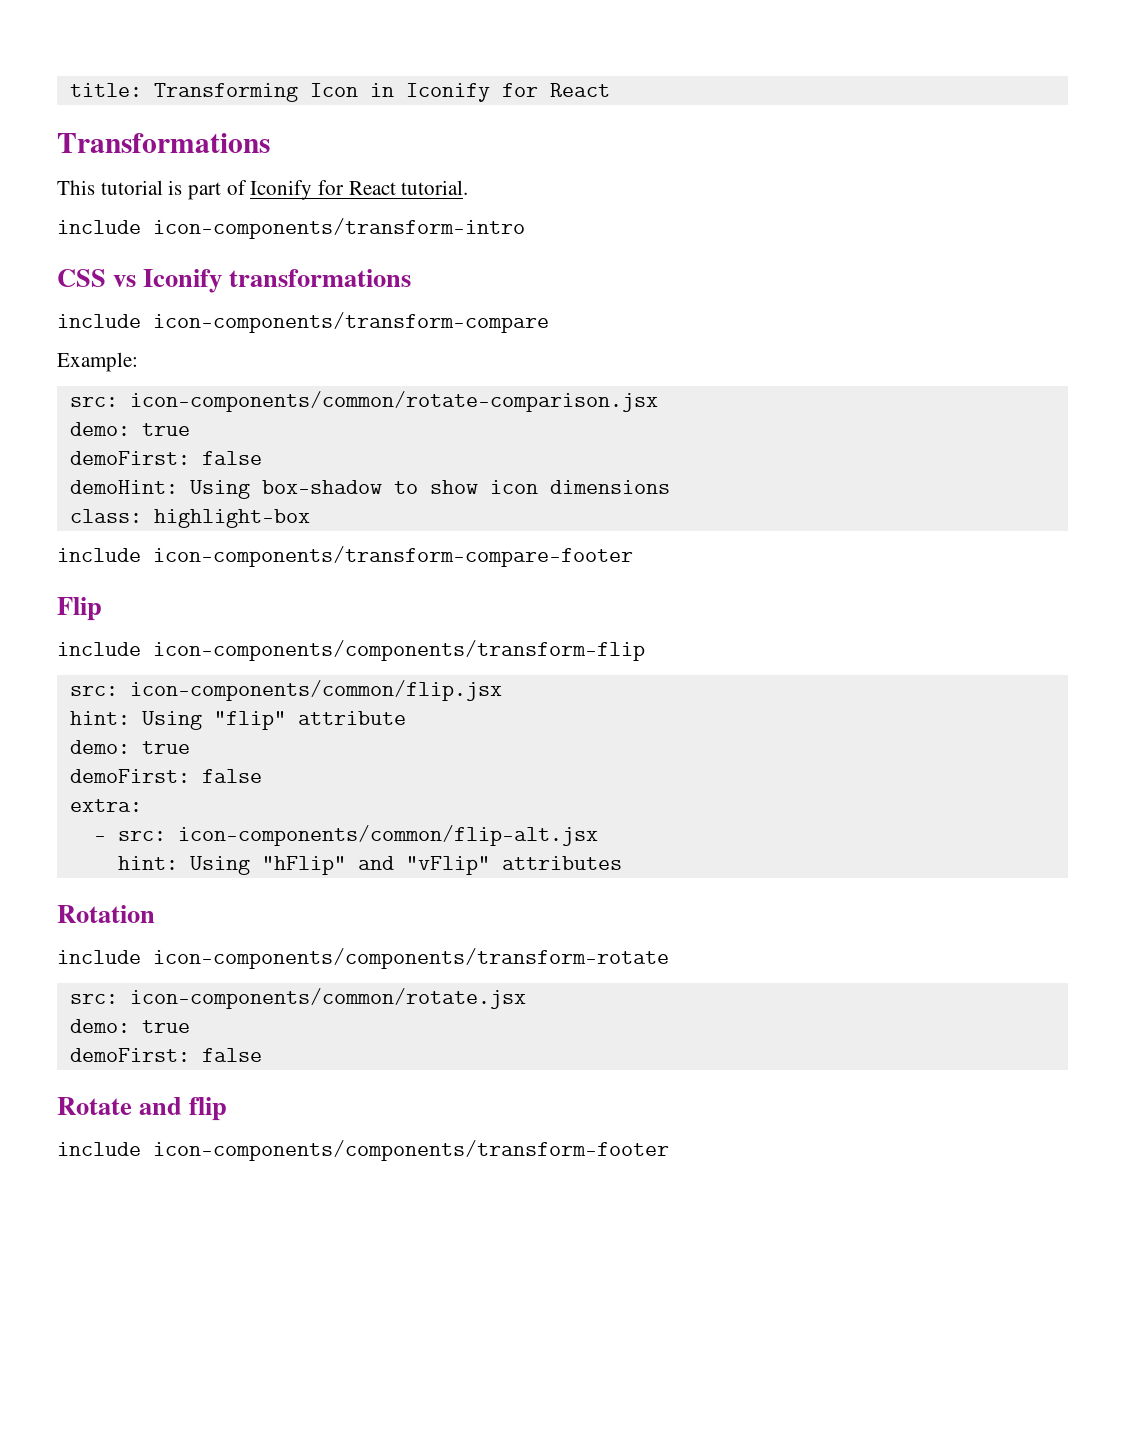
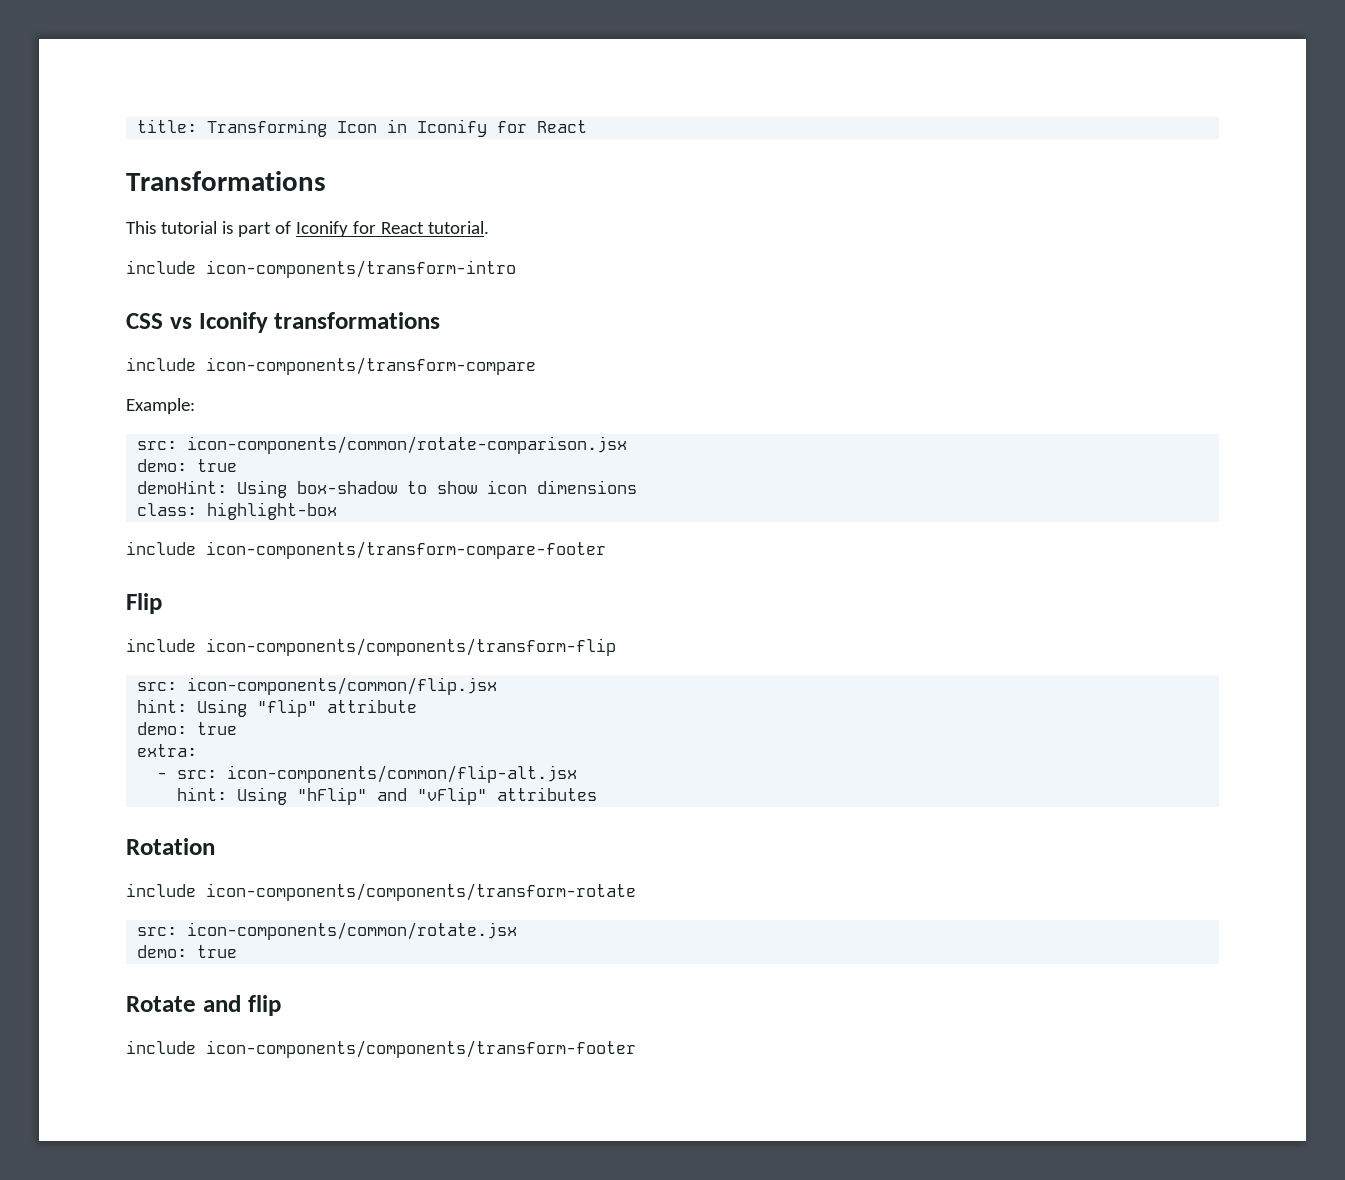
[69,451,262,465] // demoFirst: false -> (238, 465) none
[69,769,262,783] // demoFirst: false -> (238, 728) none
[69,1048,262,1062] // demoFirst: false -> (238, 951) none

